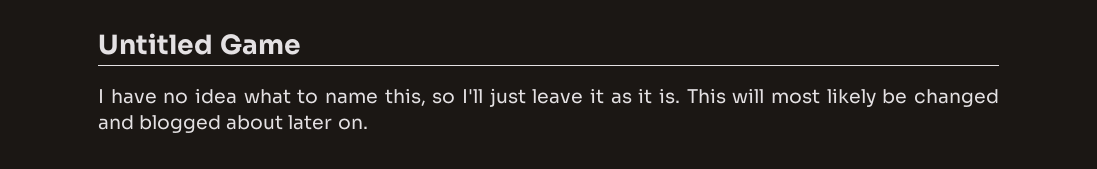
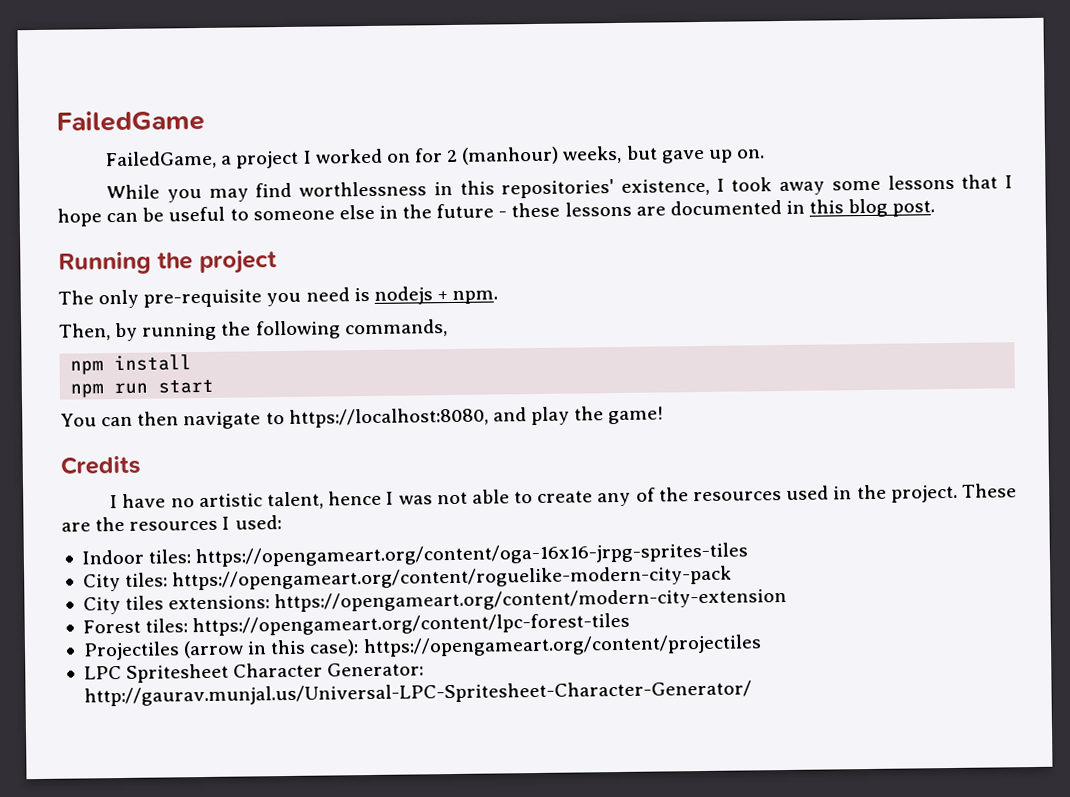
[98,33,302,55] [98,88,999,107] [98,115,368,133] Untitled Game // I have no idea what to name this, so I'll just leave it as it is. This will most likely be changed and blogged about later on. -> [56,109,205,132] [106,145,765,170] [106,174,1013,203] [57,198,936,227] [58,250,277,275] [58,286,499,309] [59,319,448,342] [70,354,193,375] [70,378,215,398] [60,406,665,430] [60,455,141,475] [110,483,1017,510] [61,515,282,532] [81,542,749,568] [82,565,733,592] [82,587,788,615] [82,612,631,637] [82,634,762,661] [83,662,425,683] [83,680,752,707] FailedGame // FailedGame, a project I worked on for 2 (manhour) weeks, but gave up on. // While you may find worthlessness in this repositories' existence, I took away some lessons that I hope can be useful to someone else in the future - these lessons are documented in this blog post. // Running the project // The only pre-requisite you need is nodejs + npm. // Then, by running the following commands, // npm install // npm run start // You can then navigate to https://localhost:8080, and play the game! // Credits // I have no artistic talent, hence I was not able to create any of the resources used in the project. These are the resources I used: // Indoor tiles: https://opengameart.org/content/oga-16x16-jrpg-sprites-tiles // City tiles: https://opengameart.org/content/roguelike-modern-city-pack // City tiles extensions: https://opengameart.org/content/modern-city-extension // Forest tiles: https://opengameart.org/content/lpc-forest-tiles // Projectiles (arrow in this case): https://opengameart.org/content/projectiles // LPC Spritesheet Character Generator: http://gaurav.munjal.us/Universal-LPC-Spritesheet-Character-Generator/

